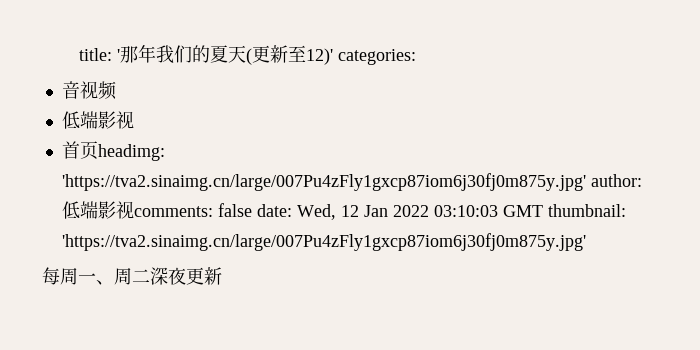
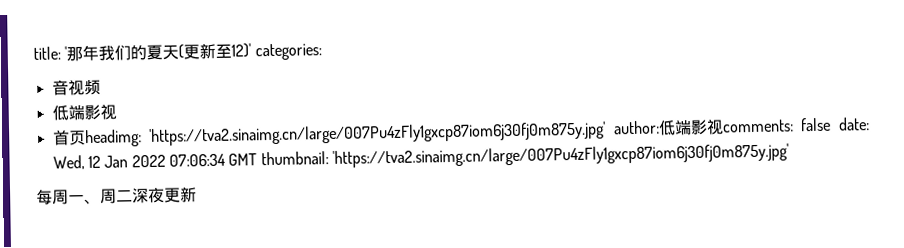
[433,205,498,217] 03:10:03 -> [168,153,226,167] 07:06:34

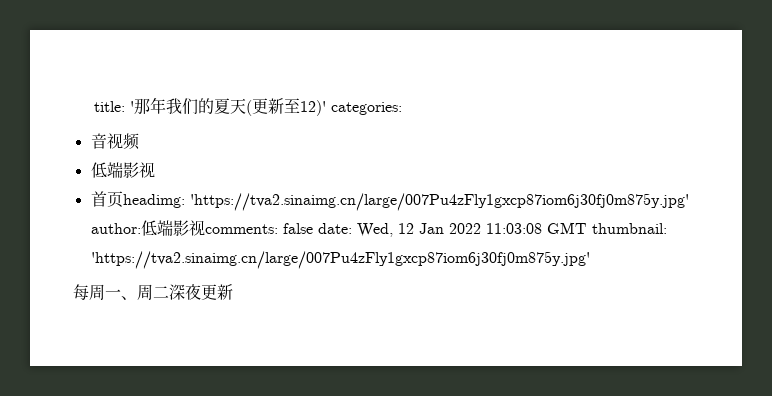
[168,153,226,167] 07:06:34 -> [485,223,542,234] 11:03:08

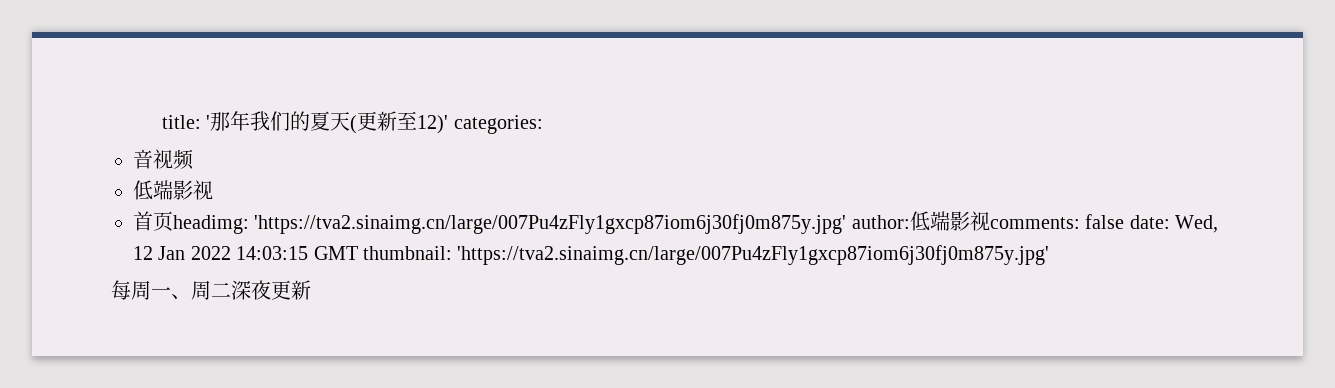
[485,223,542,234] 11:03:08 -> [236,246,309,260] 14:03:15

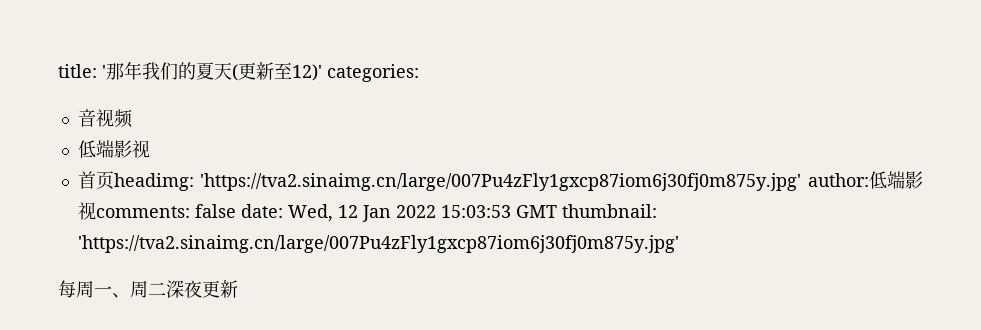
[236,246,309,260] 14:03:15 -> [440,205,511,218] 15:03:53

